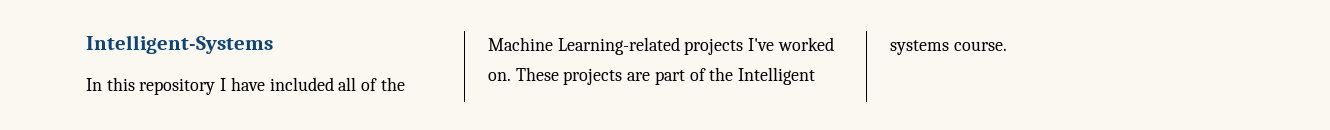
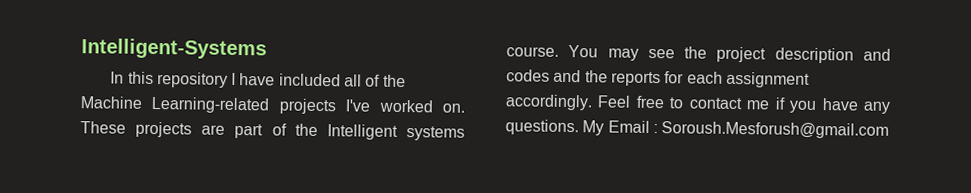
(1007, 46) none -> [568,44,891,64] [506,69,810,88] [505,94,891,114] [505,119,890,139] You may see the project description and codes and the reports for each assignment accordingly. Feel free to contact me if you have any questions. My Email : Soroush.Mesforush@gmail.com

